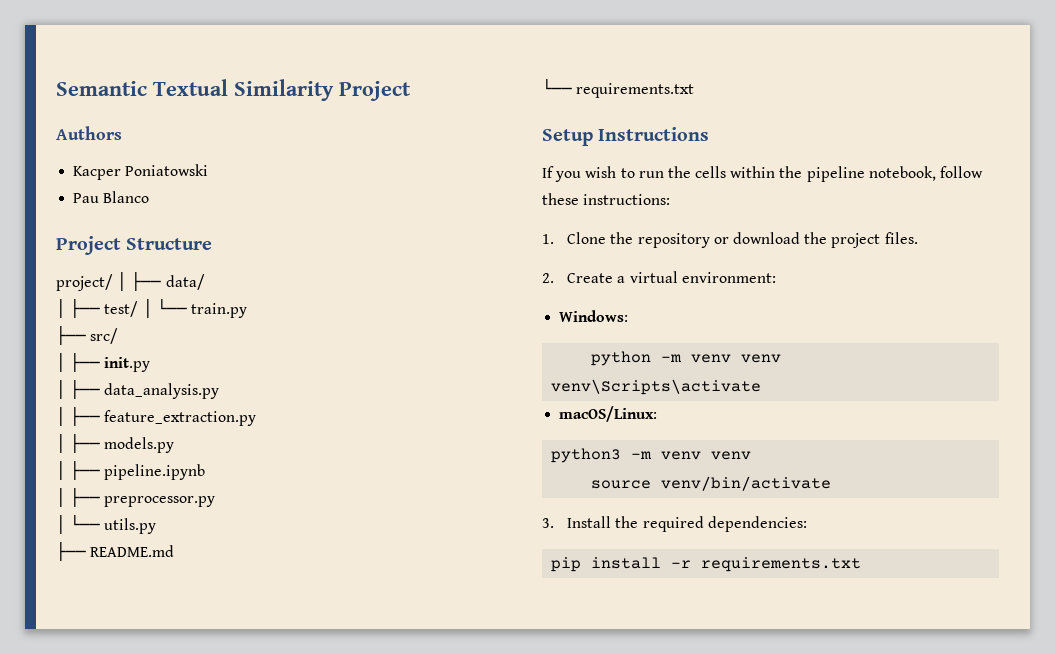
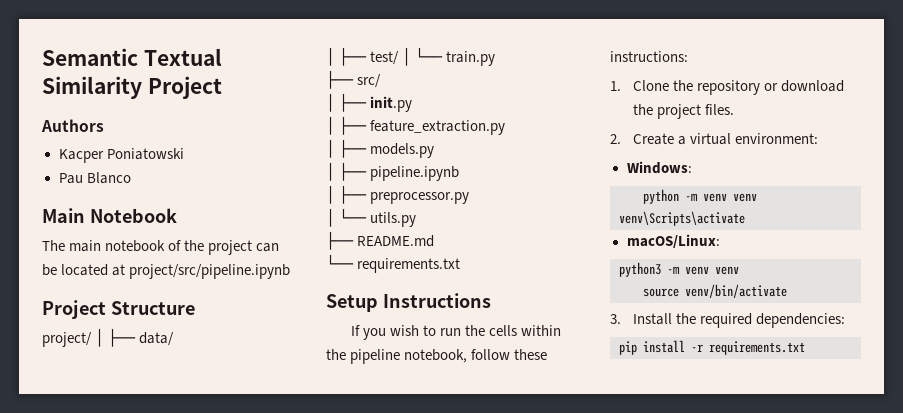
(150, 197) none -> [42,208,177,223] [42,240,280,255] [42,264,291,279] // Main Notebook // The main notebook of the project can be located at project/src/pipeline.ipynb
[56,379,220,399] // │ ├── data_analysis.py -> (413, 104) none

